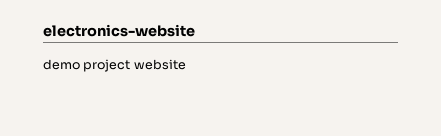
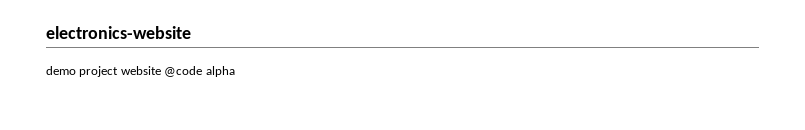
(186, 64) none -> [164,66,235,77] @code alpha

